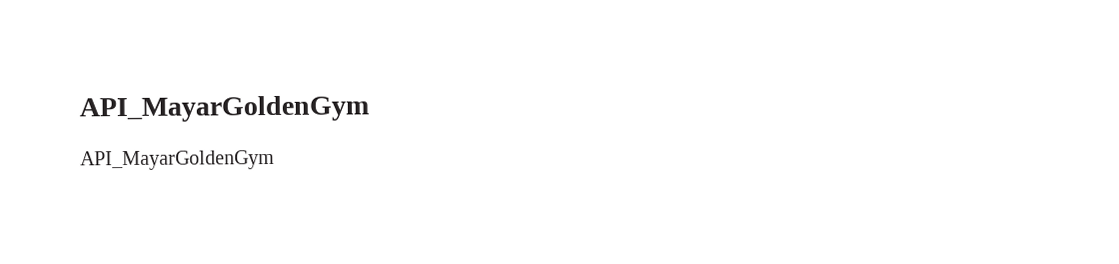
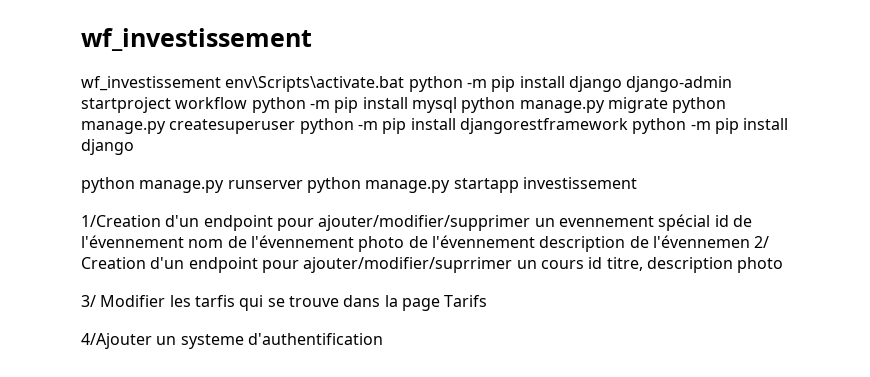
[79,95,369,123] [80,149,275,171] API_MayarGoldenGym // API_MayarGoldenGym -> [81,28,312,51] [81,76,733,92] [81,97,727,113] [81,118,789,134] [81,139,134,155] [81,177,637,193] [81,214,752,231] [81,235,770,252] [81,257,784,273] [81,295,488,311] [81,333,383,349] wf_investissement // wf_investissement env\Scripts\activate.bat python -m pip install django django-admin startproject workflow python -m pip install mysql python manage.py migrate python manage.py createsuperuser python -m pip install djangorestframework python -m pip install django // python manage.py runserver python manage.py startapp investissement // 1/Creation d'un endpoint pour ajouter/modifier/supprimer un evennement spécial id de l'évennement nom de l'évennement photo de l'évennement description de l'évennemen 2/ Creation d'un endpoint pour ajouter/modifier/suprrimer un cours id titre, description photo // 3/ Modifier les tarfis qui se trouve dans la page Tarifs // 4/Ajouter un systeme d'authentification

